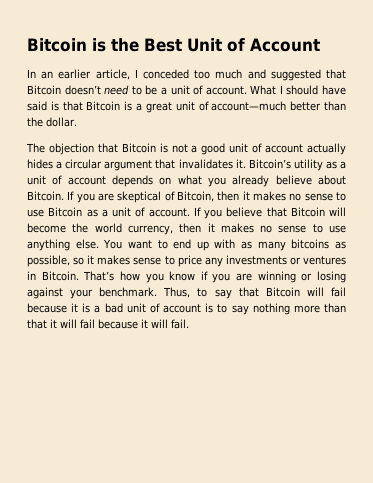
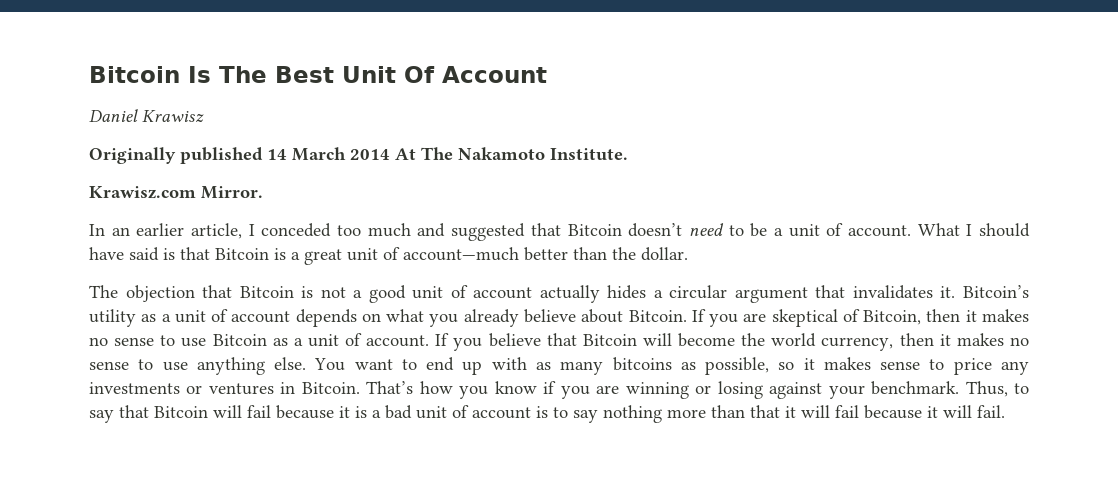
[27,38,139,52] Bitcoin is the -> [89,66,267,83] Bitcoin Is The
[227,38,245,52] of -> [404,66,435,83] Of
(320, 45) none -> [89,109,204,122] [89,147,628,164] [89,186,263,199] // Daniel Krawisz // Originally published 14 March 2014 At The Nakamoto Institute. // Krawisz.com Mirror.

